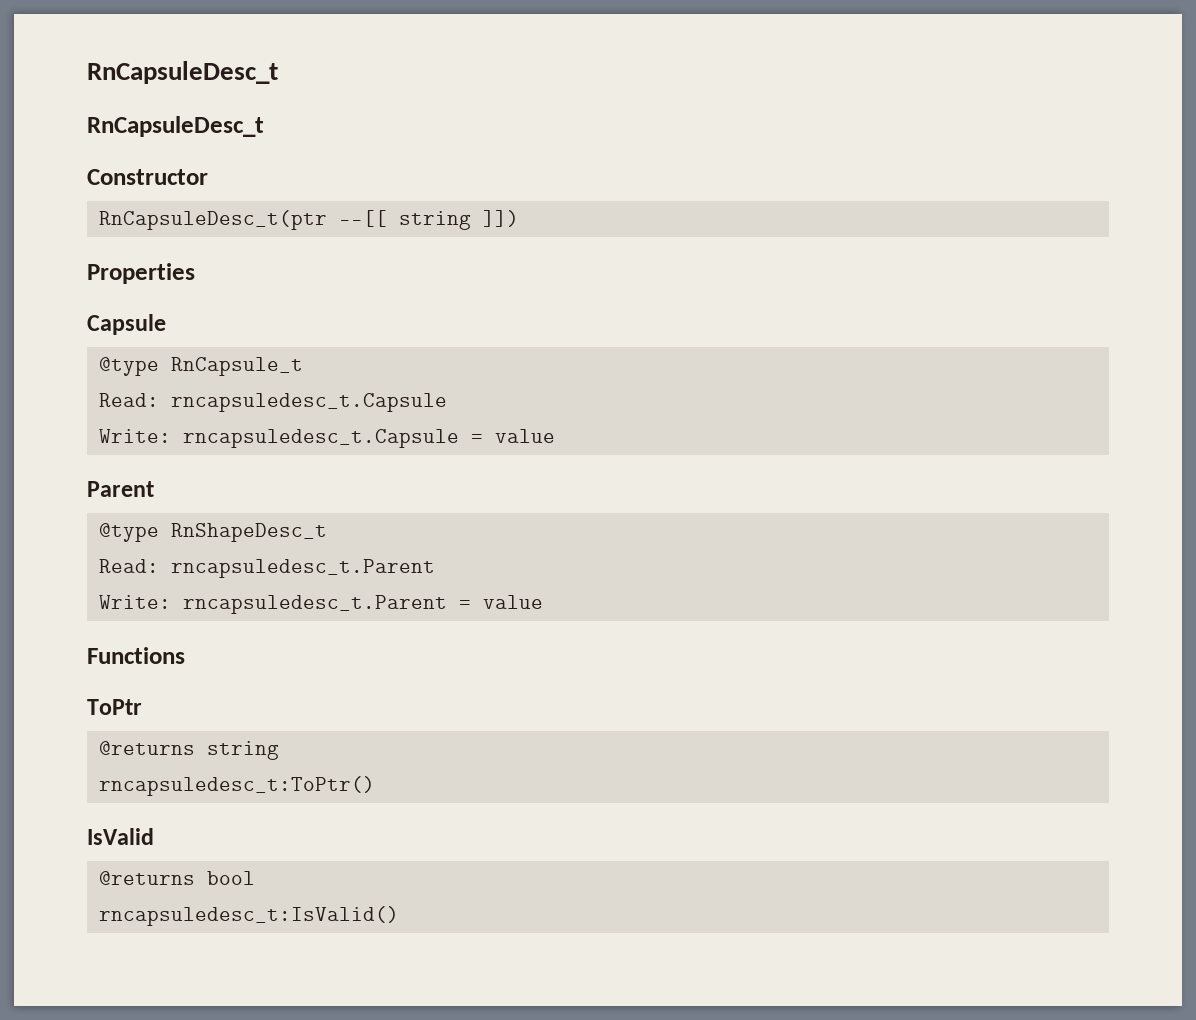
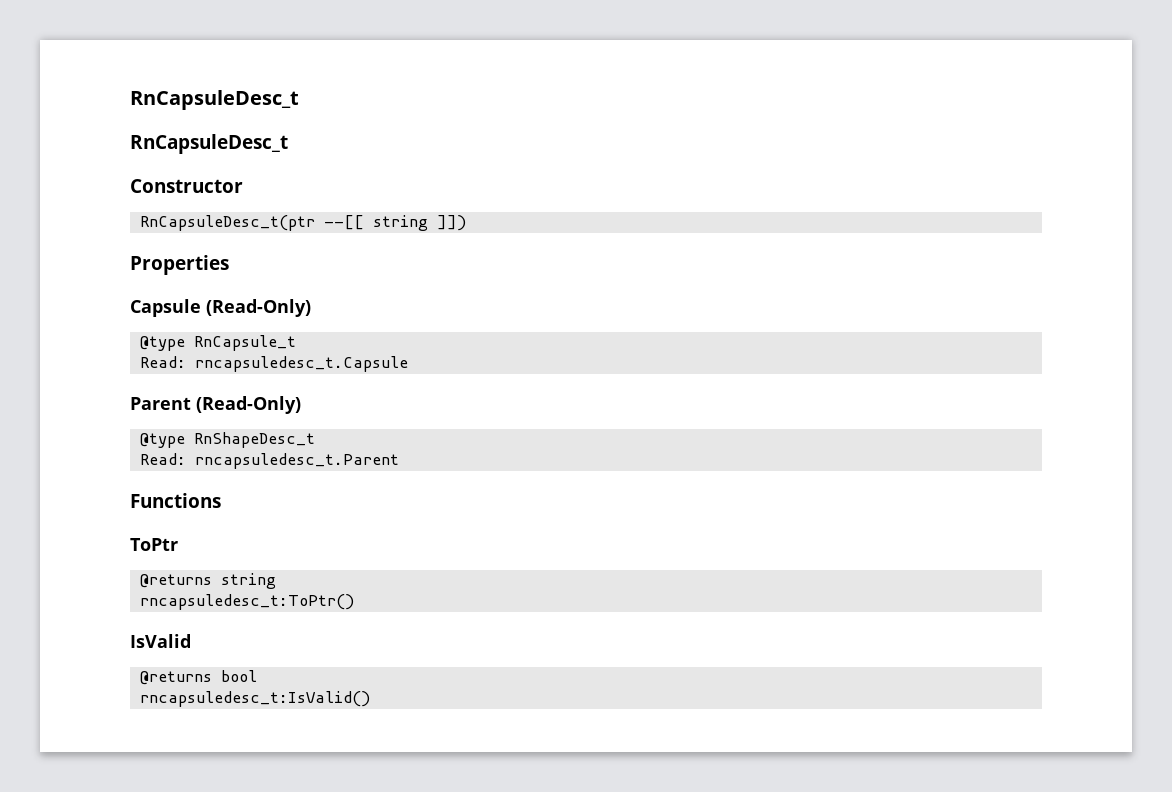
(166, 324) none -> [206,299,311,317] (Read-Only)
[99,429,555,448] // Write: rncapsuledesc_t.Capsule = value -> (408, 364) none
(154, 489) none -> [196,396,301,414] (Read-Only)
[99,595,543,614] // Write: rncapsuledesc_t.Parent = value -> (399, 461) none

